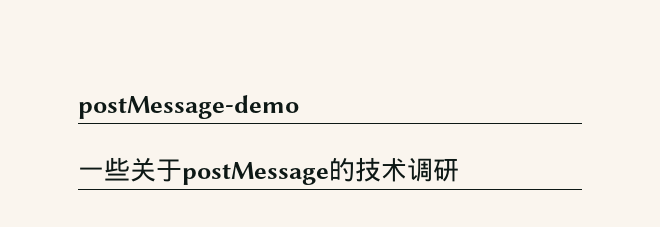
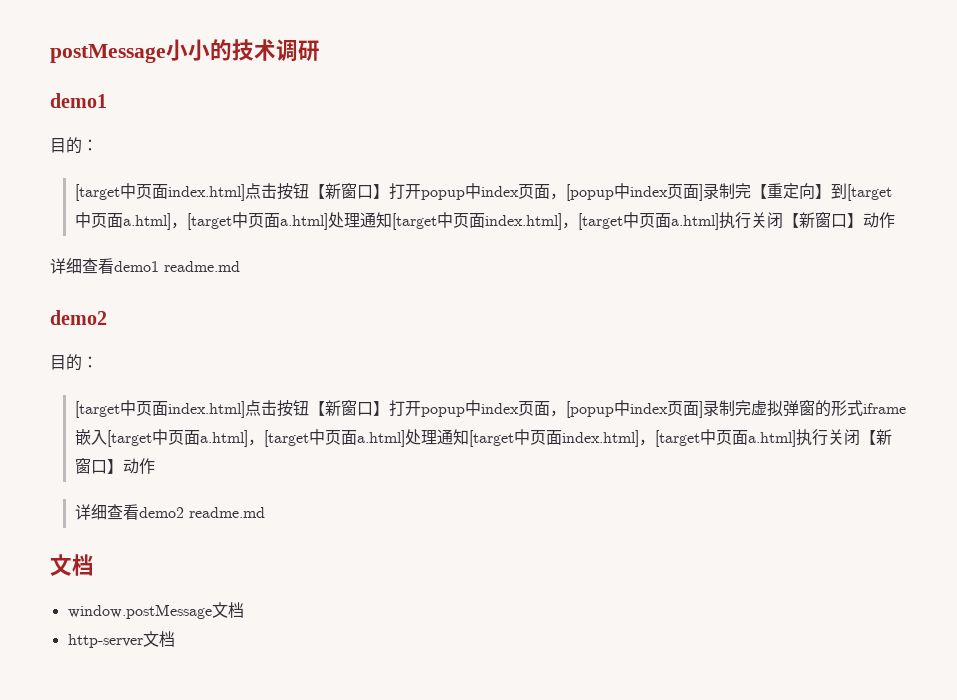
[78,95,299,119] [78,157,329,185] postMessage-demo // 一些关于postMessage -> [50,39,210,63] postMessage小小
(459, 170) none -> [50,93,107,108] [50,137,98,154] [74,183,892,201] [74,212,895,230] [50,258,240,274] [50,310,107,325] [50,354,98,371] [74,400,906,418] [74,429,892,447] [74,458,155,474] [74,504,265,520] [50,554,94,576] [67,602,244,619] [67,631,175,648] // demo1 // 目的： // [target中页面index.html]点击按钮【新窗口】打开popup中index页面，[popup中index页面]录制完【重定向】到[target中页面a.html]，[target中页面a.html]处理通知[target中页面index.html]，[target中页面a.html]执行关闭【新窗口】动作 // 详细查看demo1 readme.md // demo2 // 目的： // [target中页面index.html]点击按钮【新窗口】打开popup中index页面，[popup中index页面]录制完虚拟弹窗的形式iframe嵌入[target中页面a.html]，[target中页面a.html]处理通知[target中页面index.html]，[target中页面a.html]执行关闭【新窗口】动作 // 详细查看demo2 readme.md // 文档 // window.postMessage文档 // http-server文档

